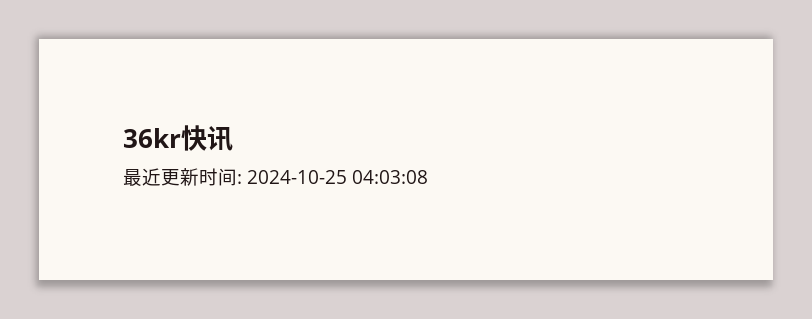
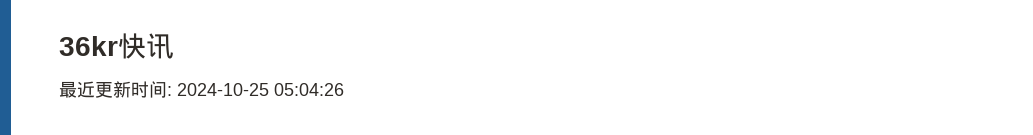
[352,170,428,184] 04:03:08 -> [274,83,344,96] 05:04:26

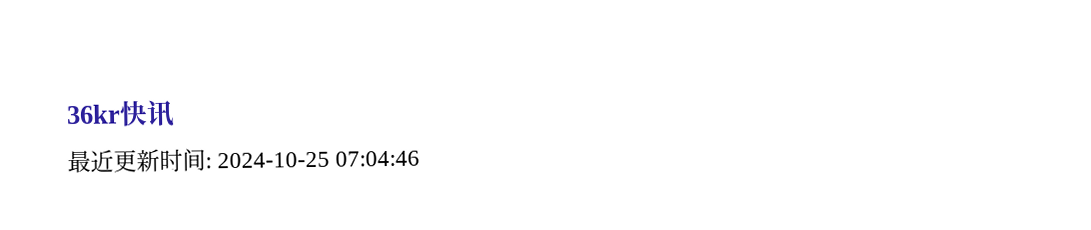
[274,83,344,96] 05:04:26 -> [335,150,421,167] 07:04:46

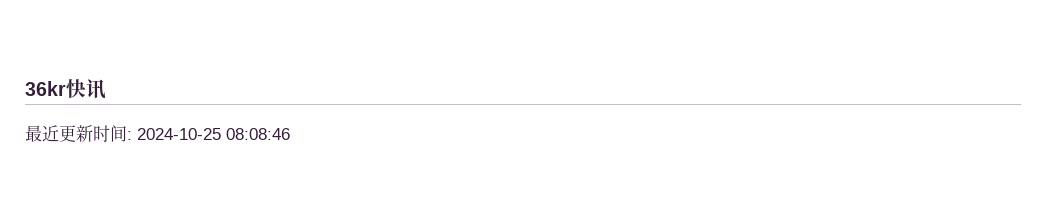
[335,150,421,167] 07:04:46 -> [226,128,290,140] 08:08:46

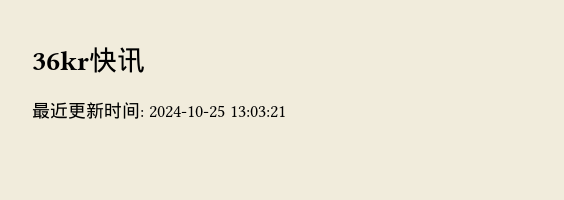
[226,128,290,140] 08:08:46 -> [230,106,286,118] 13:03:21

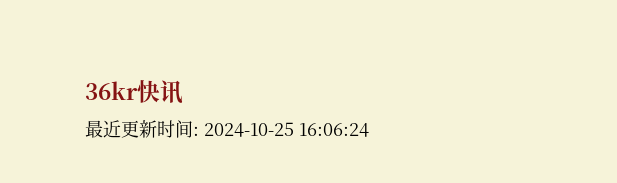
[230,106,286,118] 13:03:21 -> [299,123,369,137] 16:06:24

